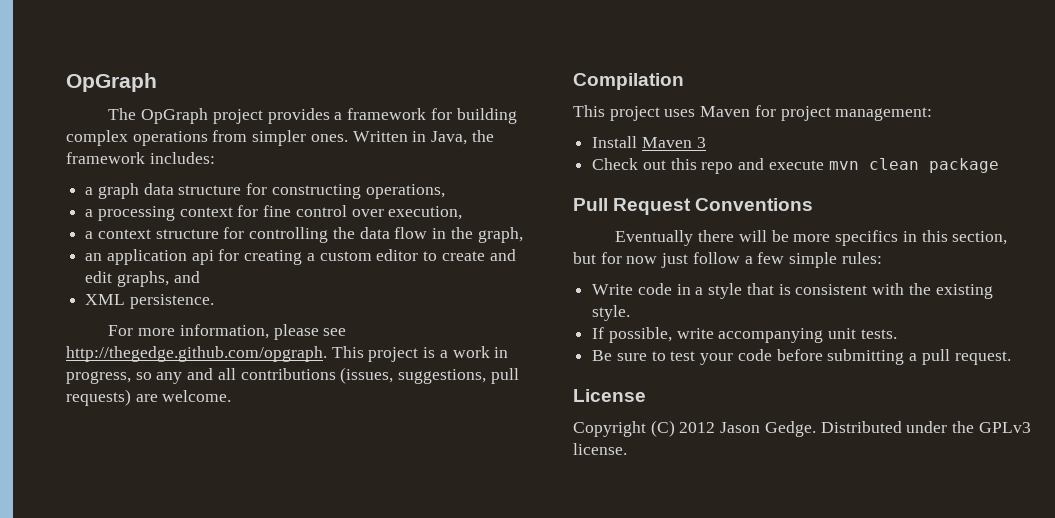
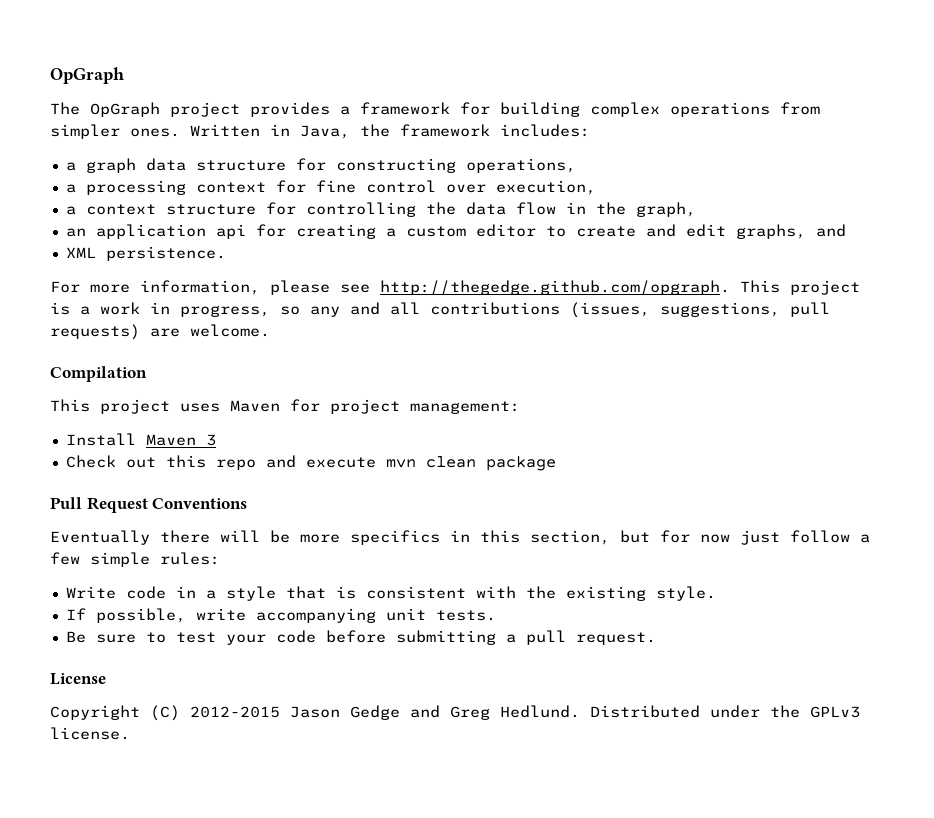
[679,421,816,437] 2012 Jason Gedge. -> [190,705,580,720] 2012-2015 Jason Gedge and Greg Hedlund.

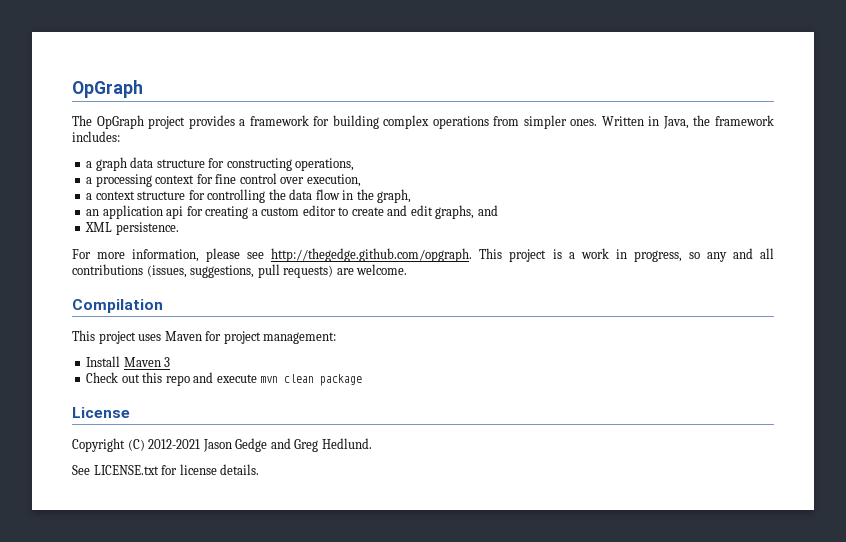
[50,497,248,513] [50,530,870,545] [50,552,220,567] [65,586,716,601] [65,608,496,623] [65,630,656,645] // Pull Request Conventions // Eventually there will be more specifics in this section, but for now just follow a few simple rules: // Write code in a style that is consistent with the existing style. // If possible, write accompanying unit tests. // Be sure to test your code before submitting a pull request. -> (363, 380) none
[190,706,280,718] 2012-2015 -> [148,439,201,449] 2012-2021
[590,705,860,718] [50,727,130,740] Distributed under the GPLv3 license. -> [72,464,260,475] // See LICENSE.txt for license details.

